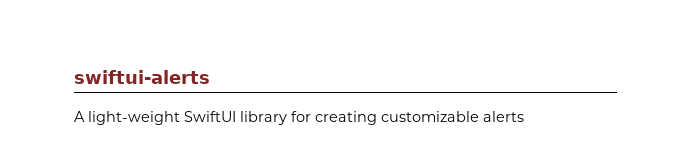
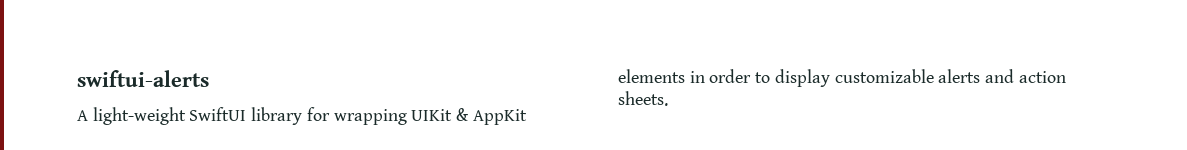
[315,111,524,125] creating customizable alerts -> [333,108,527,125] [618,69,1066,87] [618,91,668,106] wrapping UIKit & AppKit elements in order to display customizable alerts and action sheets.

